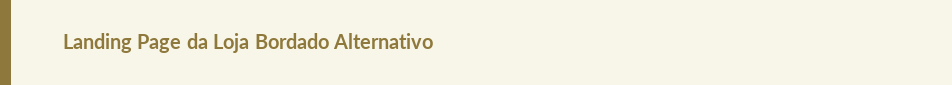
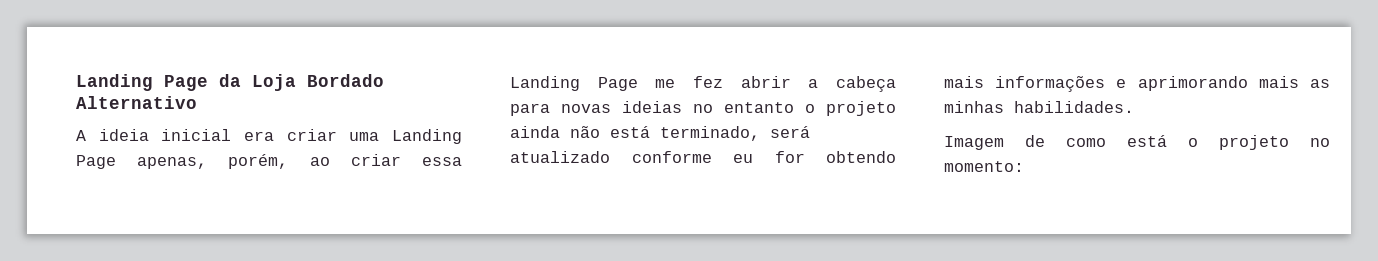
(433, 41) none -> [76,129,462,144] [76,154,462,169] [510,76,896,92] [510,101,896,116] [510,126,810,141] [510,151,896,163] [944,76,1330,92] [944,101,1134,113] [944,135,1330,150] [944,161,1024,172] // A ideia inicial era criar uma Landing Page apenas, porém, ao criar essa Landing Page me fez abrir a cabeça para novas ideias no entanto o projeto ainda não está terminado, será atualizado conforme eu for obtendo mais informações e aprimorando mais as minhas habilidades. // Imagem de como está o projeto no momento:

